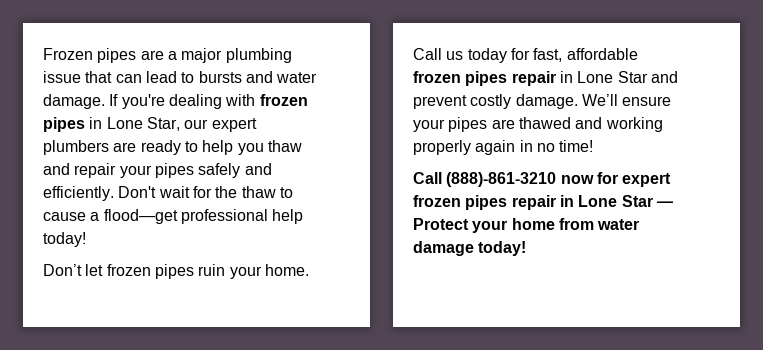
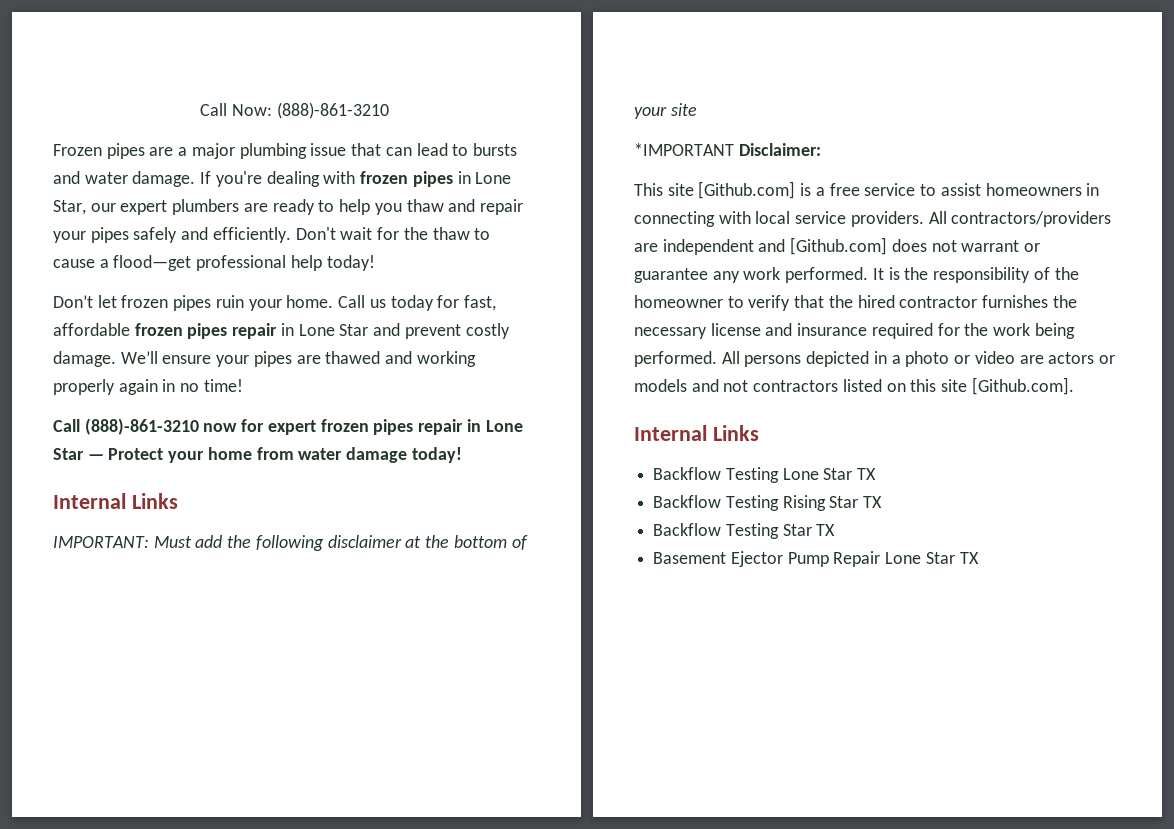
(43, 54) none -> [200,102,389,119] Call Now: (888)-861-3210 //
(527, 248) none -> [53,493,178,509] [53,535,528,551] [634,103,697,119] [634,143,821,156] [634,181,1100,199] [634,211,1112,227] [634,237,1041,255] [634,267,1079,283] [634,295,1077,311] [634,323,1075,339] [634,351,1115,367] [634,377,1074,395] [634,425,759,441] [653,467,877,483] [653,495,883,511] [653,523,836,539] [653,551,979,567] // Internal Links // IMPORTANT: Must add the following disclaimer at the bottom of your site // *IMPORTANT Disclaimer: // This site [Github.com] is a free service to assist homeowners in connecting with local service providers. All contractors/providers are independent and [Github.com] does not warrant or guarantee any work performed. It is the responsibility of the homeowner to verify that the hired contractor furnishes the necessary license and insurance required for the work being performed. All persons depicted in a photo or video are actors or models and not contractors listed on this site [Github.com]. // Internal Links // Backflow Testing Lone Star TX // Backflow Testing Rising Star TX // Backflow Testing Star TX // Basement Ejector Pump Repair Lone Star TX

